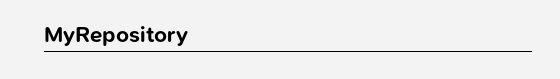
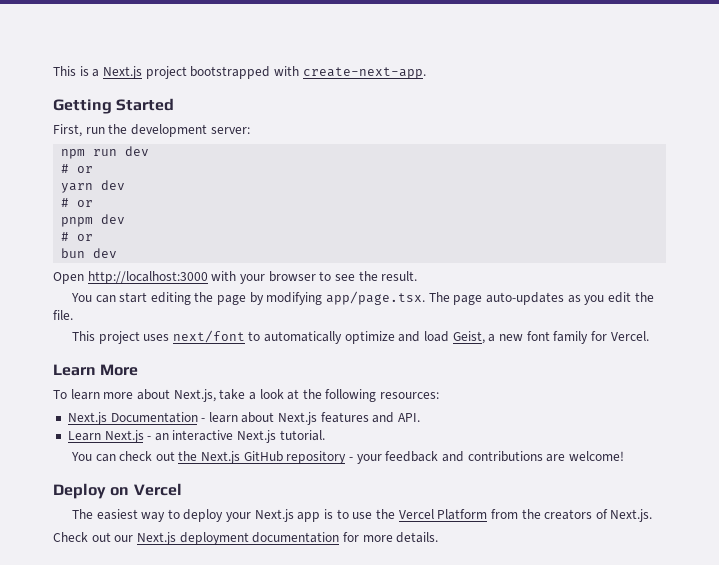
[44,26,188,46] MyRepository -> [53,66,426,79] [53,98,175,114] [53,124,250,137] [61,146,150,159] [61,164,94,173] [61,180,126,193] [61,198,94,207] [61,214,126,227] [61,232,94,241] [61,248,118,258] [53,271,418,284] [70,291,654,305] [53,310,73,320] [71,330,649,344] [53,364,139,376] [53,389,440,402] [67,412,421,425] [67,430,325,443] [70,451,624,464] [53,483,182,499] [71,509,653,522] [53,532,439,545] This is a Next.js project bootstrapped with create-next-app. // Getting Started // First, run the development server: // npm run dev // # or // yarn dev // # or // pnpm dev // # or // bun dev // Open http://localhost:3000 with your browser to see the result. // You can start editing the page by modifying app/page.tsx. The page auto-updates as you edit the file. // This project uses next/font to automatically optimize and load Geist, a new font family for Vercel. // Learn More // To learn more about Next.js, take a look at the following resources: // Next.js Documentation - learn about Next.js features and API. // Learn Next.js - an interactive Next.js tutorial. // You can check out the Next.js GitHub repository - your feedback and contributions are welcome! // Deploy on Vercel // The easiest way to deploy your Next.js app is to use the Vercel Platform from the creators of Next.js. // Check out our Next.js deployment documentation for more details.

